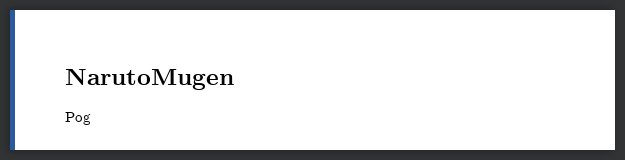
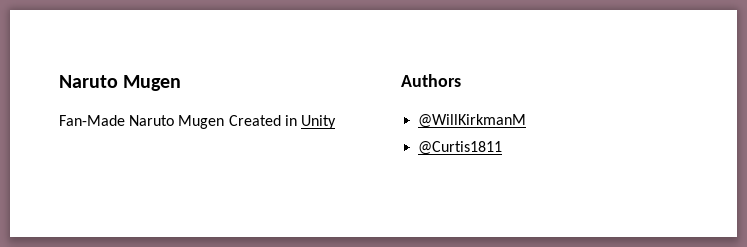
[65,68,234,90] [65,112,91,125] NarutoMugen // Pog -> [59,75,182,91] [59,115,336,129] [401,74,461,87] [418,114,527,128] [418,141,503,155] Naruto Mugen // Fan-Made Naruto Mugen Created in Unity // Authors // @WillKirkmanM // @Curtis1811

